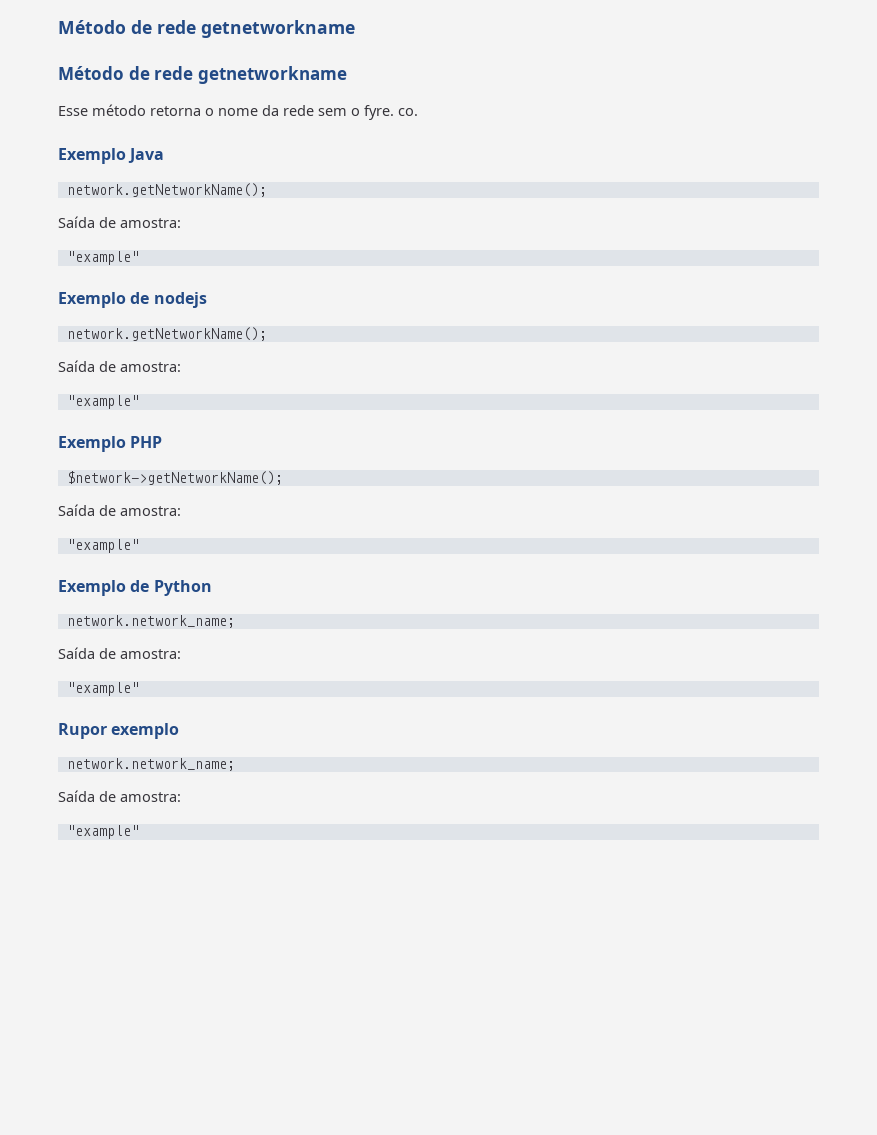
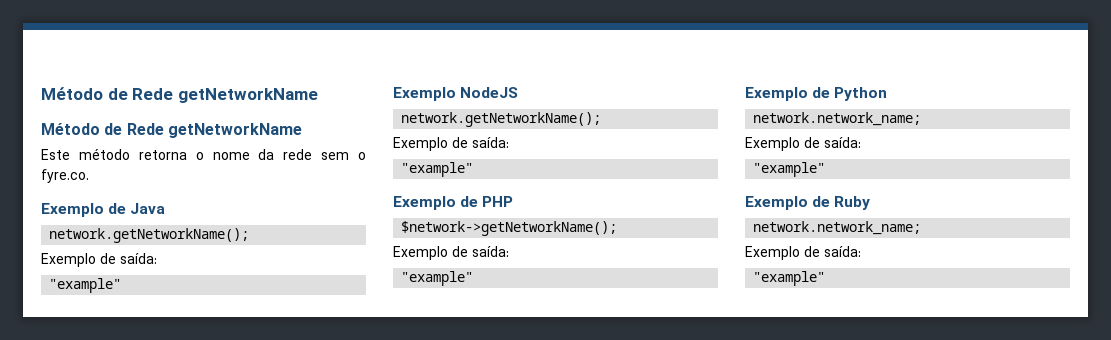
[58,20,355,38] [58,66,347,84] [58,106,88,116] Método de rede getnetworkname // Método de rede getnetworkname // Esse -> [41,87,318,103] [41,123,302,138] [41,149,70,160] Método de Rede getNetworkName // Método de Rede getNetworkName // Este
[364,105,418,120] [58,148,126,164] fyre. co. // Exemplo -> [41,169,89,183] [41,203,127,217] fyre.co. // Exemplo de
[58,216,181,228] [66,251,139,265] [58,292,207,308] [66,327,267,341] [58,360,181,372] [66,395,139,409] [58,436,126,452] Saída de amostra: // "example" // Exemplo de nodejs // network.getNetworkName(); // Saída de amostra: // "example" // Exemplo -> [41,253,157,267] [49,278,122,293] [393,87,519,101] [401,112,602,127] [393,137,509,151] [401,162,474,177] [393,196,479,210] Exemplo de saída: // "example" // Exemplo NodeJS // network.getNetworkName(); // Exemplo de saída: // "example" // Exemplo de
[58,504,181,516] Saída de amostra: -> [393,246,509,260] Exemplo de saída:
[58,647,181,659] [66,682,139,696] [58,723,180,739] [66,758,235,771] [58,790,181,802] Saída de amostra: // "example" // Rupor exemplo // network.network_name; // Saída de amostra: -> [745,137,861,151] [753,162,826,177] [745,196,871,210] [753,221,922,235] [745,246,861,260] Exemplo de saída: // "example" // Exemplo de Ruby // network.network_name; // Exemplo de saída:

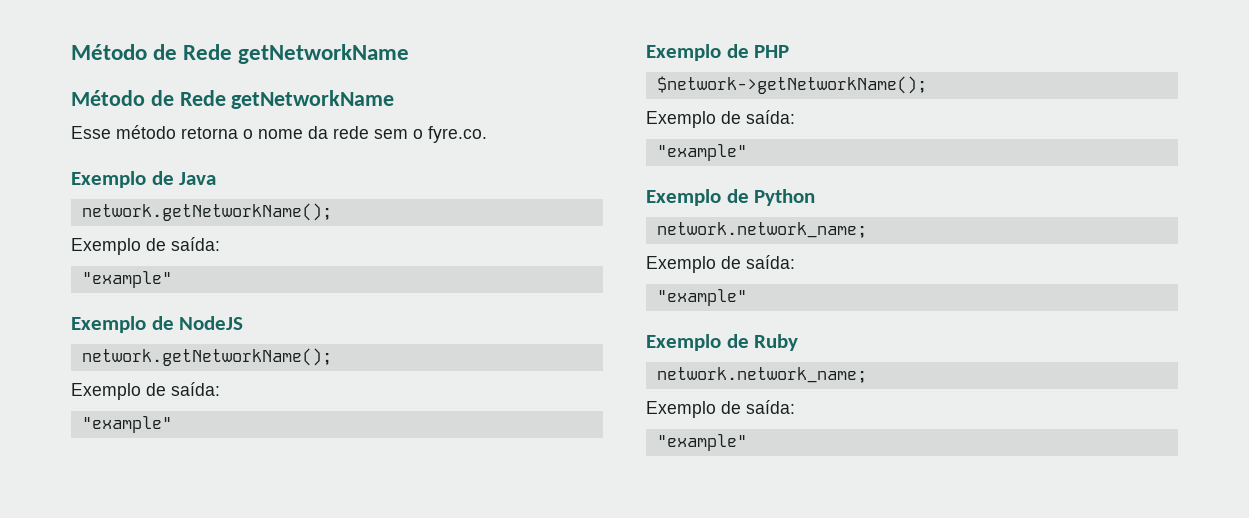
[41,149,70,160] Este -> [71,126,111,139] Esse
(456, 94) none -> [151,316,174,330] de

